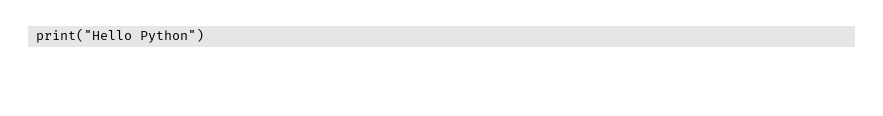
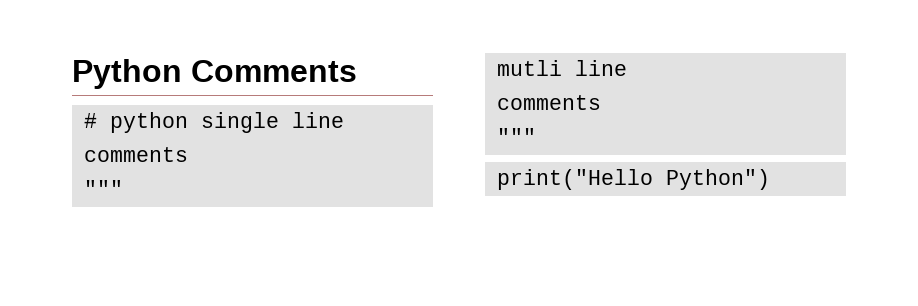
(36, 35) none -> [72,59,357,89] [84,112,345,133] [84,147,189,162] [84,180,124,196] [497,60,628,76] [497,95,602,110] [497,128,537,144] Python Comments // # python single line comments // """ // mutli line // comments // """ //

